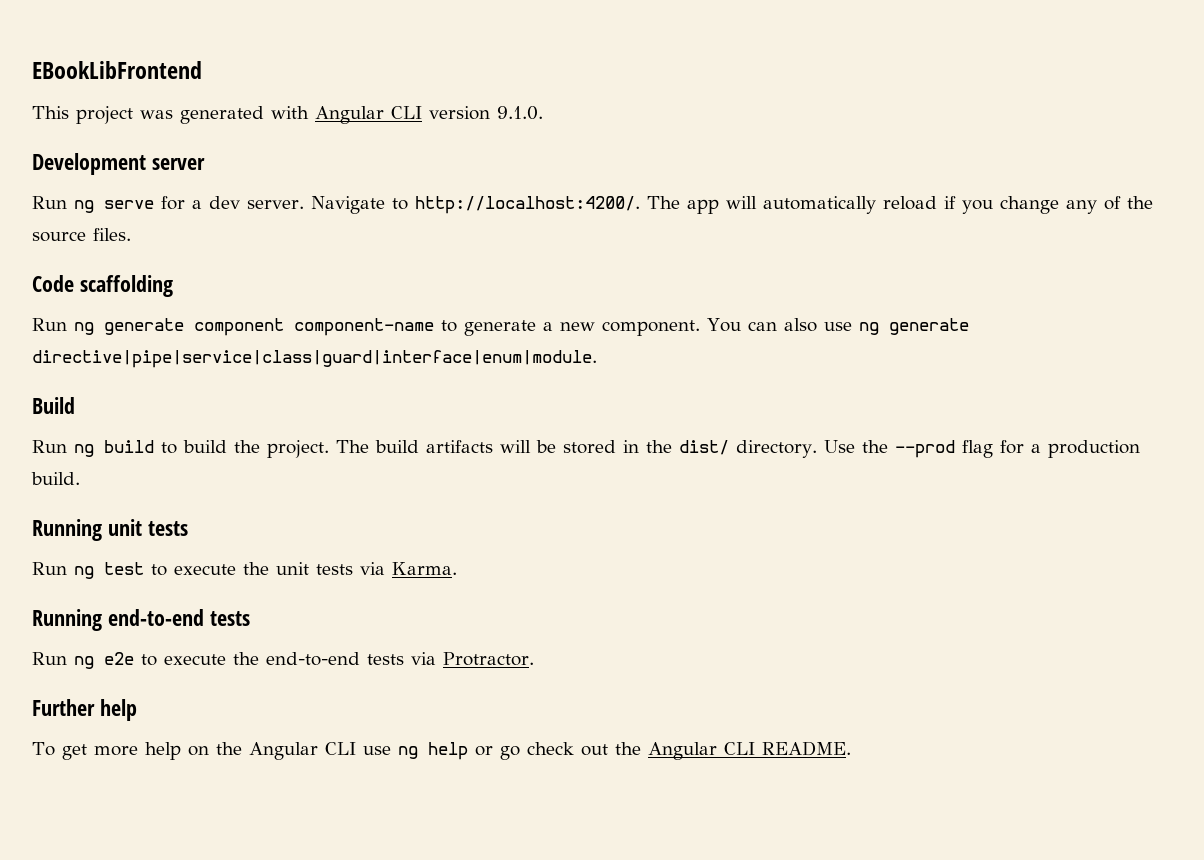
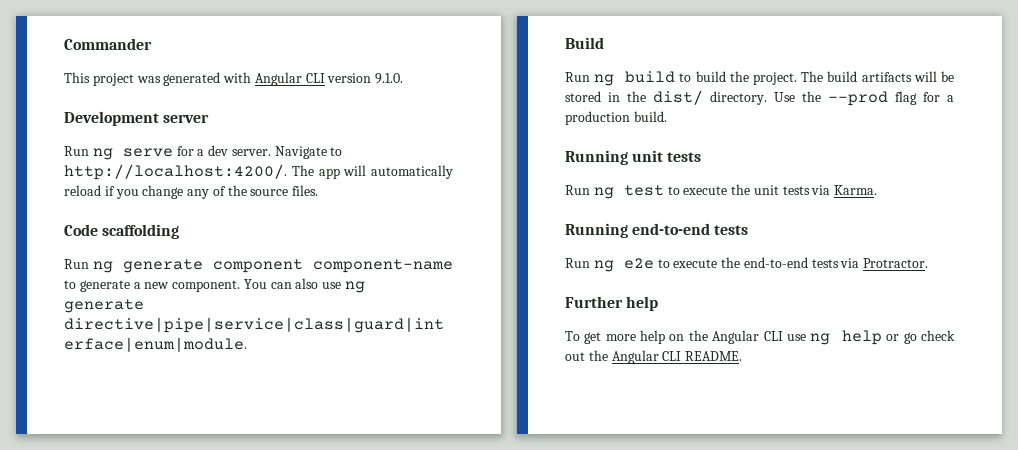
[32,61,202,79] EBookLibFrontend -> [64,38,152,50] Commander

